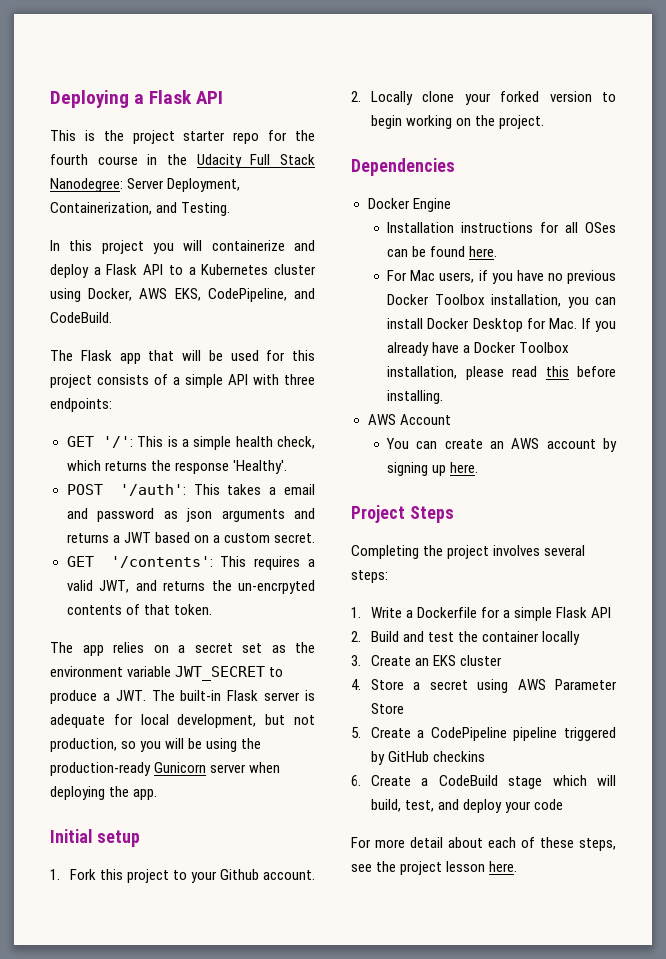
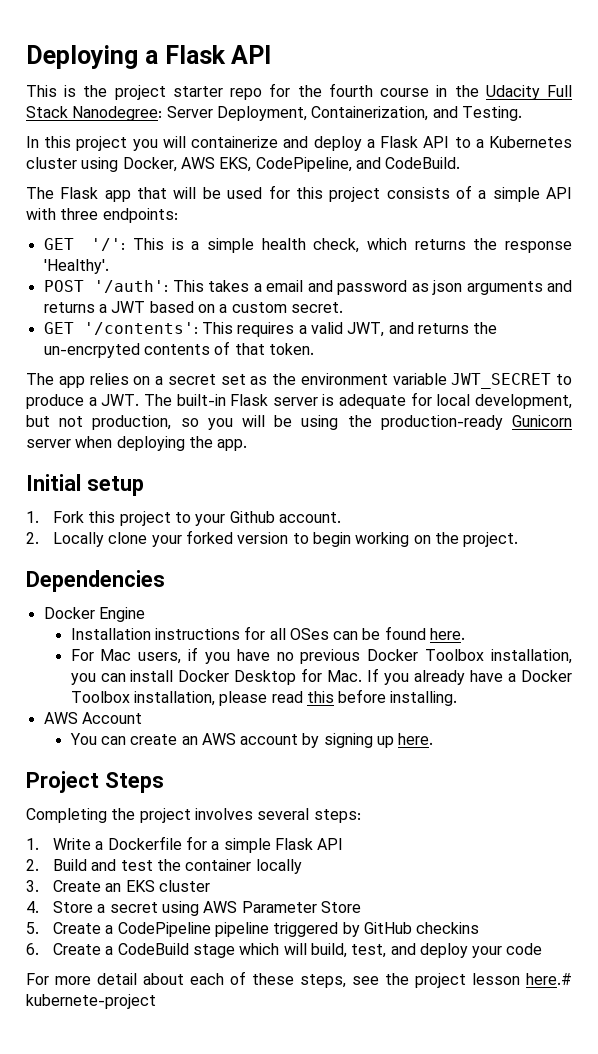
[489,861,518,872] here. -> [526,973,572,985] [26,994,156,1009] here.# kubernete-project

